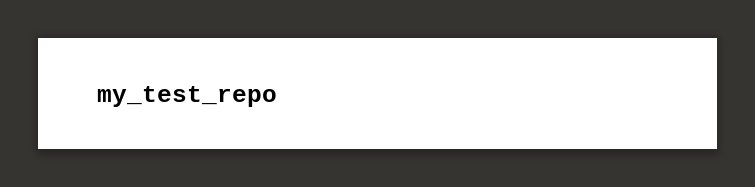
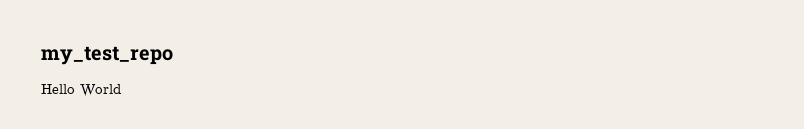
(277, 96) none -> [41,84,121,97] // Hello World

